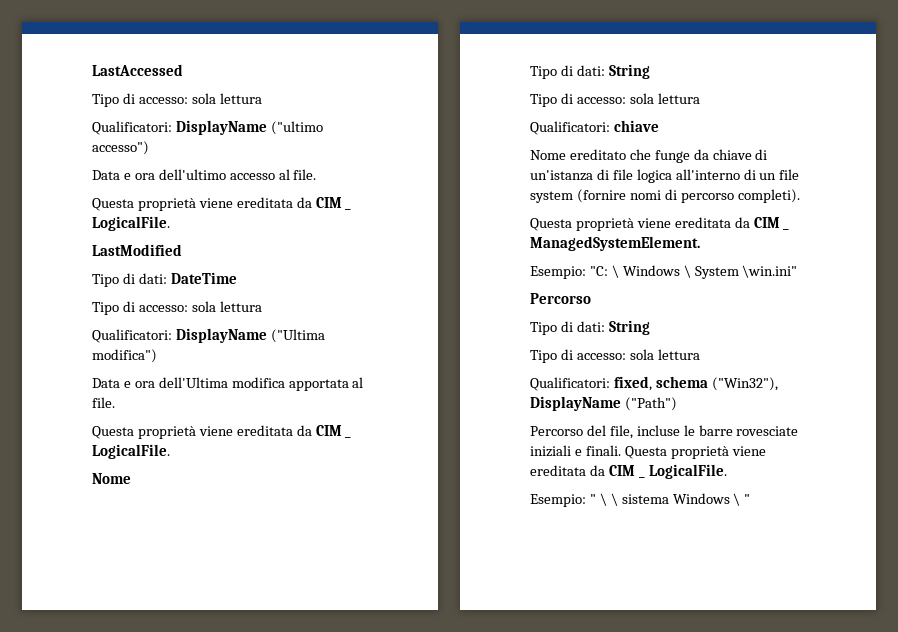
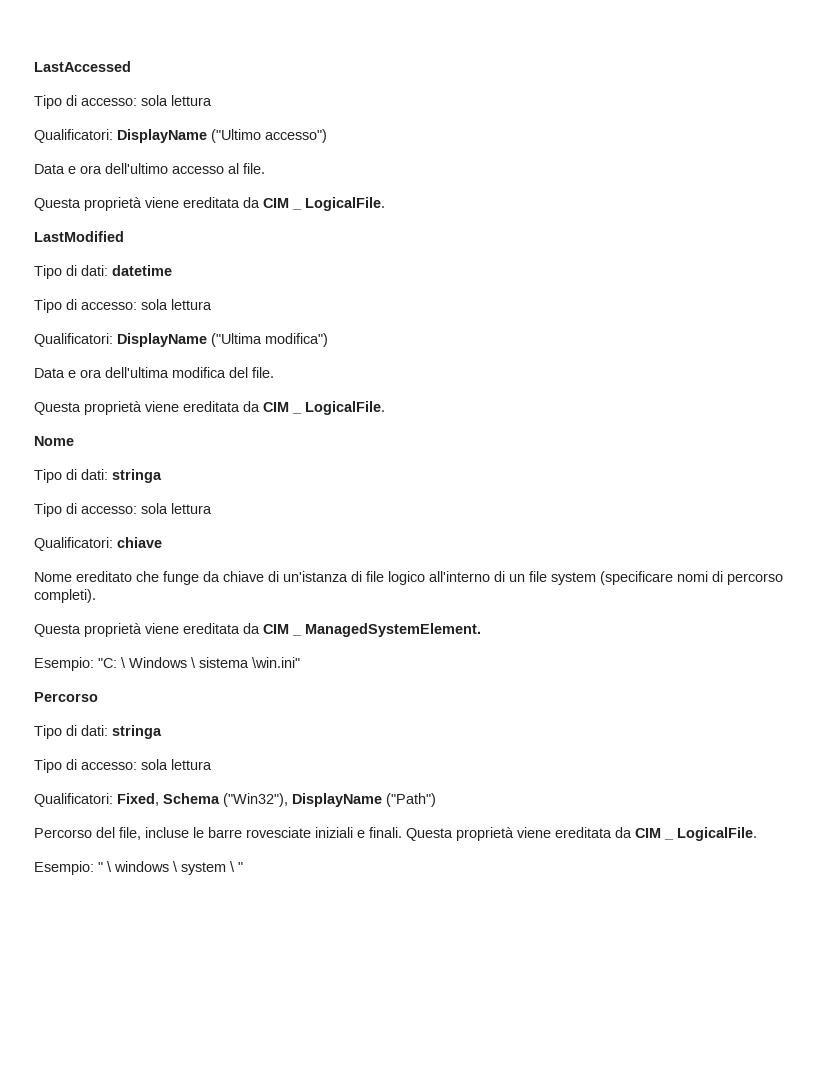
[270,121,323,135] ("ultimo -> [211,129,261,143] ("Ultimo
[170,272,237,284] DateTime -> [112,265,172,276] datetime
[158,377,364,391] dell'Ultima modifica apportata al -> [105,367,248,378] dell'ultima modifica del
[608,64,650,79] String -> [112,469,162,483] stringa
[636,169,672,183] logica -> [388,571,425,585] logico
[576,189,626,203] (fornire -> [600,571,673,585] (specificare
[694,266,739,279] System -> [199,657,249,668] sistema
[608,320,650,335] [530,349,700,363] [530,376,708,391] String // Tipo di accesso: sola lettura // Qualificatori: fixed, schema -> [112,725,162,739] [34,759,212,773] [34,793,220,807] stringa // Tipo di accesso: sola lettura // Qualificatori: Fixed, Schema
[610,493,730,506] \ sistema Windows -> [114,861,226,875] windows \ system

